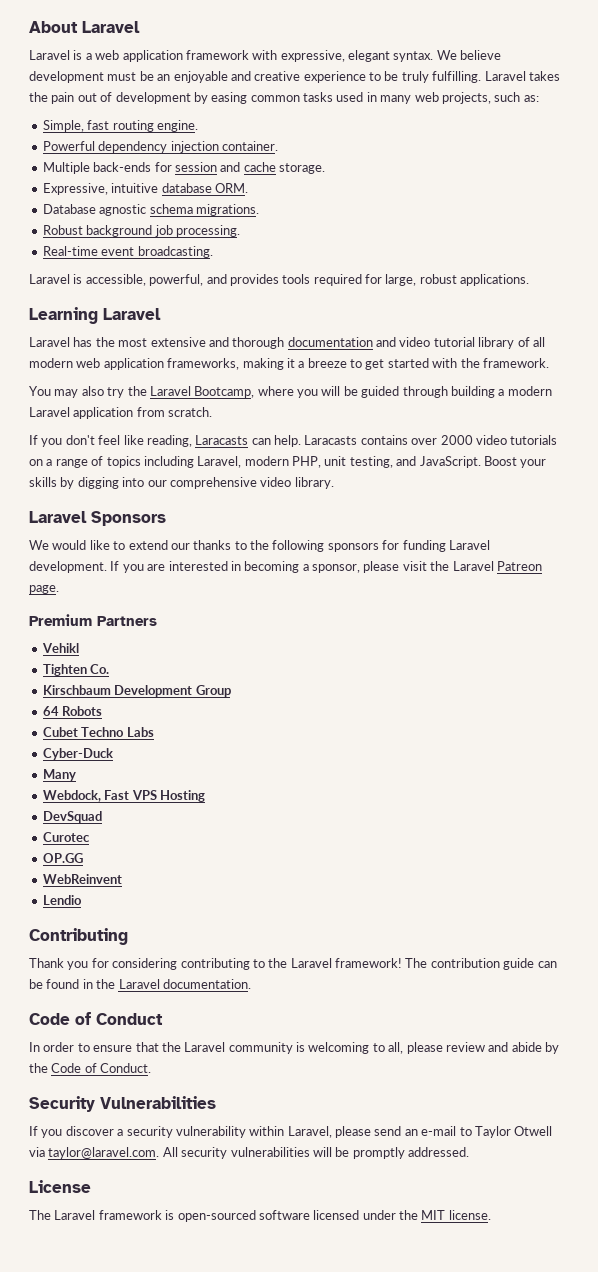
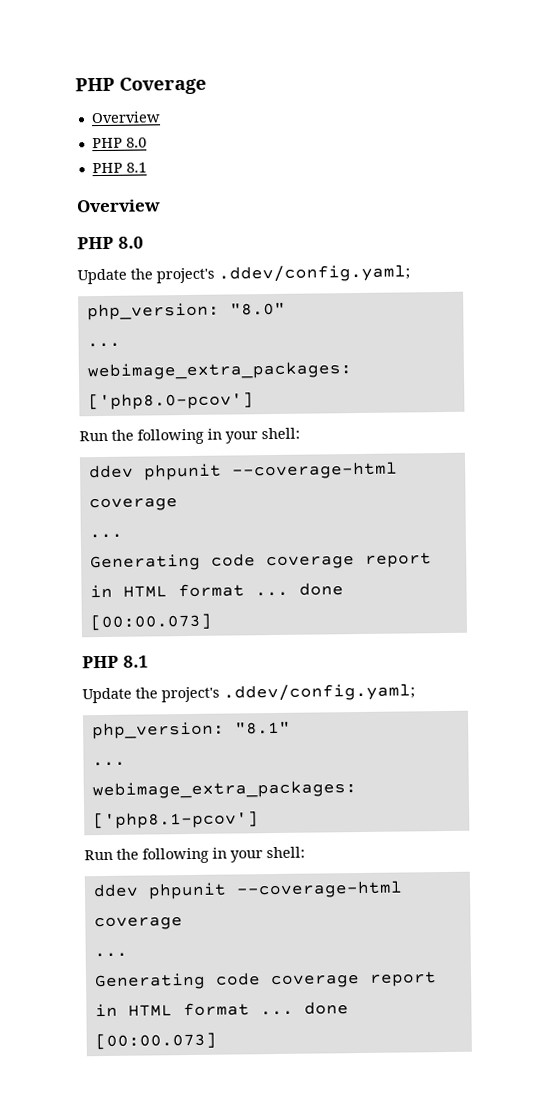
[29,21,140,33] [29,50,502,62] [29,71,560,83] [29,92,539,104] [42,120,198,132] [42,141,278,153] [42,162,325,174] [42,183,248,195] [42,204,259,216] [42,225,240,237] [42,246,213,258] [29,274,530,286] [29,307,161,324] [29,337,545,349] [29,358,549,370] [29,386,552,398] [29,407,213,419] [29,435,558,447] [29,456,547,468] [29,477,334,489] [29,511,166,526] [29,540,490,552] [29,561,542,573] [29,585,59,594] [29,614,157,626] [41,643,79,653] [42,664,110,676] [42,685,231,697] [42,706,103,716] [42,727,154,737] [42,748,113,760] [42,769,76,781] [42,790,205,802] [42,811,102,823] [42,832,90,842] [42,853,83,863] [42,874,122,884] [42,895,82,905] [29,928,128,945] [29,958,557,970] [29,979,251,989] [29,1012,163,1025] [29,1042,559,1054] [29,1063,152,1073] [29,1096,216,1112] [29,1126,553,1138] [29,1147,469,1159] [29,1180,91,1193] [29,1210,491,1222] About Laravel // Laravel is a web application framework with expressive, elegant syntax. We believe development must be an enjoyable and creative experience to be truly fulfilling. Laravel takes the pain out of development by easing common tasks used in many web projects, such as: // Simple, fast routing engine. // Powerful dependency injection container. // Multiple back-ends for session and cache storage. // Expressive, intuitive database ORM. // Database agnostic schema migrations. // Robust background job processing. // Real-time event broadcasting. // Laravel is accessible, powerful, and provides tools required for large, robust applications. // Learning Laravel // Laravel has the most extensive and thorough documentation and video tutorial library of all modern web application frameworks, making it a breeze to get started with the framework. // You may also try the Laravel Bootcamp, where you will be guided through building a modern Laravel application from scratch. // If you don't feel like reading, Laracasts can help. Laracasts contains over 2000 video tutorials on a range of topics including Laravel, modern PHP, unit testing, and JavaScript. Boost your skills by digging into our comprehensive video library. // Laravel Sponsors // We would like to extend our thanks to the following sponsors for funding Laravel development. If you are interested in becoming a sponsor, please visit the Laravel Patreon page. // Premium Partners // Vehikl // Tighten Co. // Kirschbaum Development Group // 64 Robots // Cubet Techno Labs // Cyber-Duck // Many // Webdock, Fast VPS Hosting // DevSquad // Curotec // OP.GG // WebReinvent // Lendio // Contributing // Thank you for considering contributing to the Laravel framework! The contribution guide can be found in the Laravel documentation. // Code of Conduct // In order to ensure that the Laravel community is welcoming to all, please review and abide by the Code of Conduct. // Security Vulnerabilities // If you discover a security vulnerability within Laravel, please send an e-mail to Taylor Otwell via taylor@laravel.com. All security vulnerabilities will be promptly addressed. // License // The Laravel framework is open-sourced software licensed under the MIT license. -> [75,76,207,95] [90,111,161,124] [91,137,147,149] [91,162,147,174] [76,199,161,213] [77,236,144,250] [77,264,410,285] [86,302,286,321] [86,342,121,348] [86,361,353,381] [87,392,254,411] [79,427,300,445] [88,461,398,481] [88,497,178,512] [88,533,123,539] [89,552,432,572] [89,582,344,599] [89,613,212,631] [82,655,149,669] [82,683,415,704] [91,721,291,740] [91,761,126,767] [91,780,357,800] [92,811,259,830] [84,846,305,864] [92,880,403,900] [93,916,183,931] [93,952,128,958] [93,971,437,991] [94,1001,349,1018] [94,1032,217,1050] PHP Coverage // Overview // PHP 8.0 // PHP 8.1 // Overview // PHP 8.0 // Update the project's .ddev/config.yaml; // php_version: "8.0" // ... // webimage_extra_packages: ['php8.0-pcov'] // Run the following in your shell: // ddev phpunit --coverage-html coverage // ... // Generating code coverage report in HTML format ... done [00:00.073] // PHP 8.1 // Update the project's .ddev/config.yaml; // php_version: "8.1" // ... // webimage_extra_packages: ['php8.1-pcov'] // Run the following in your shell: // ddev phpunit --coverage-html coverage // ... // Generating code coverage report in HTML format ... done [00:00.073]

